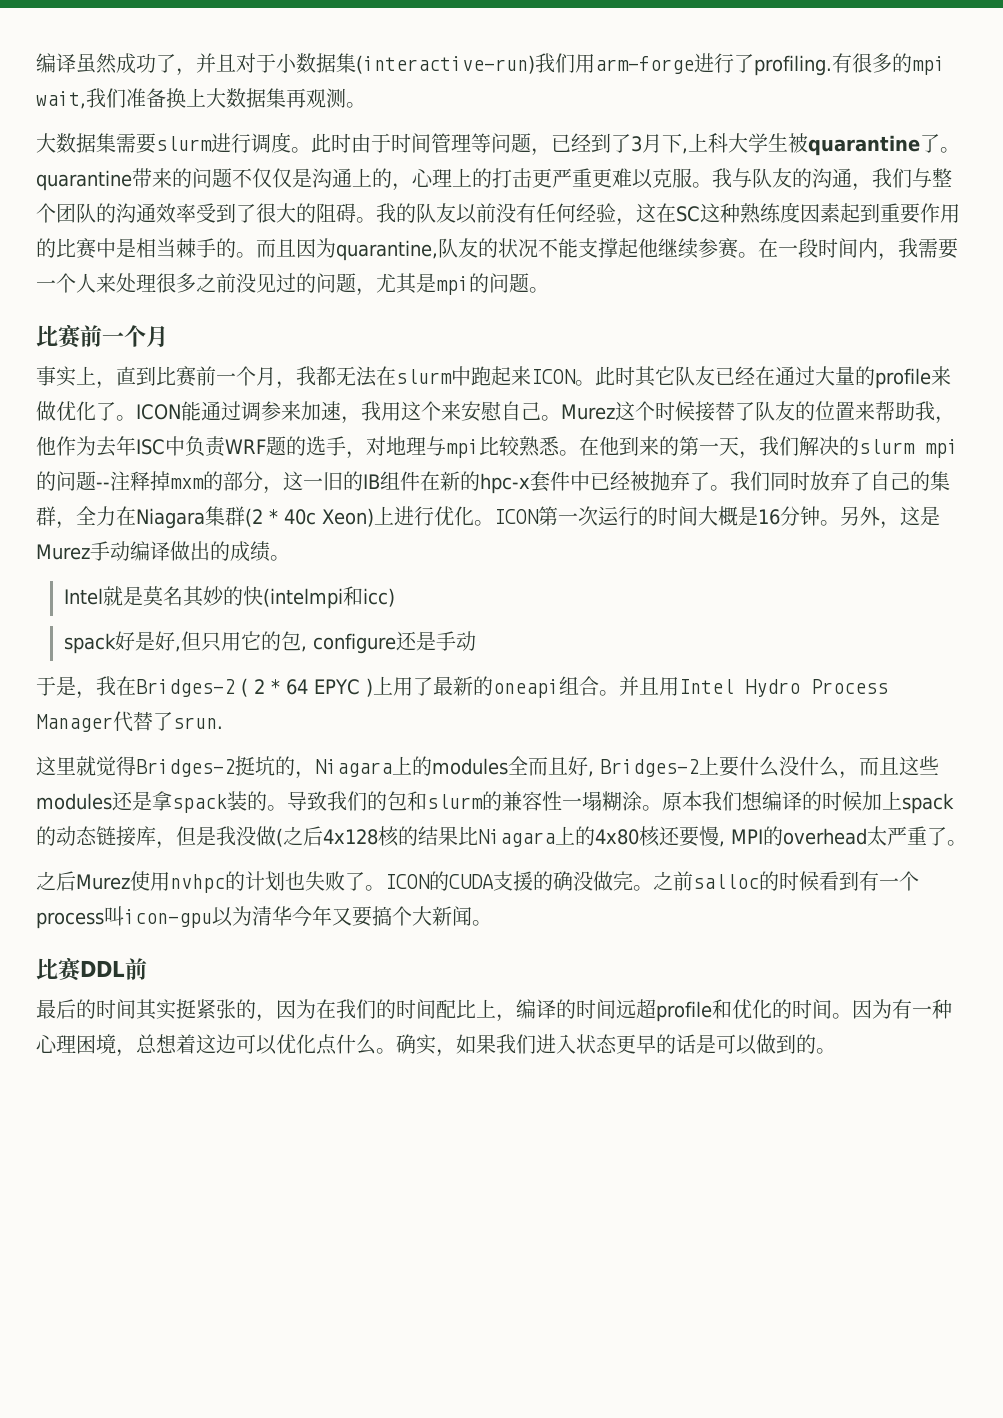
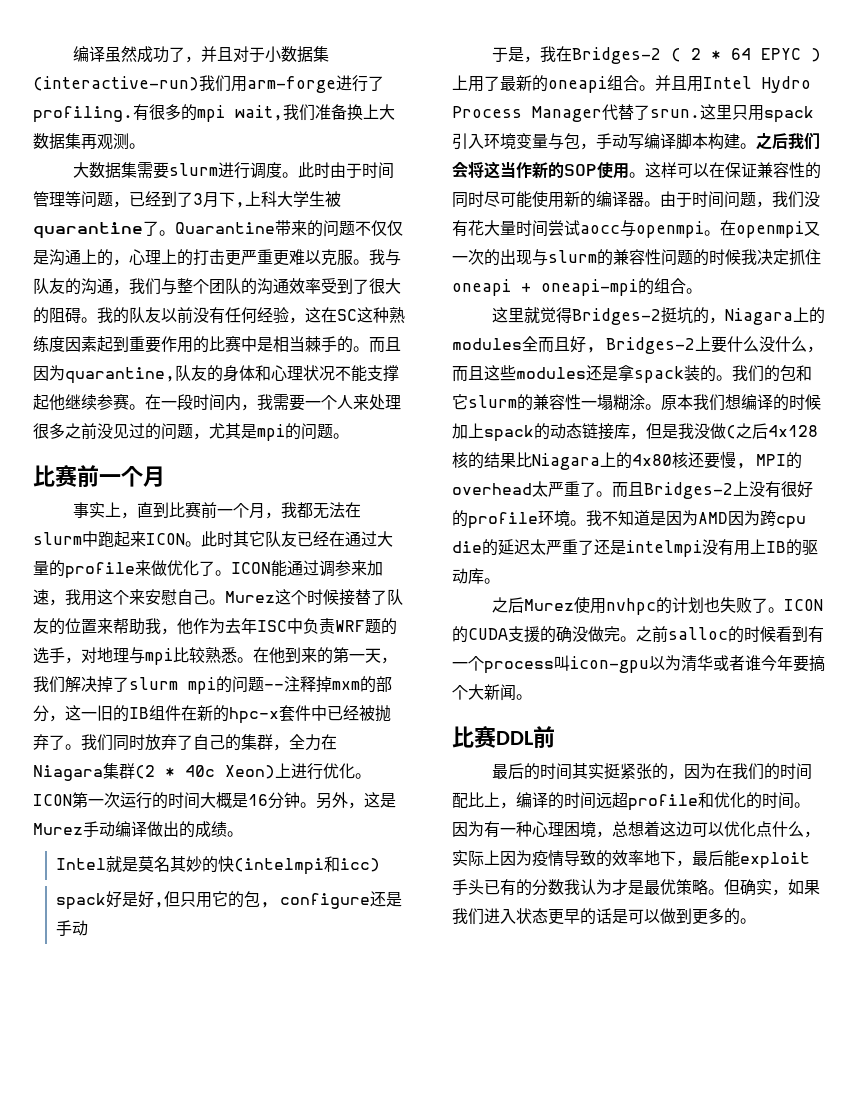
[36,170,132,191] quarantine -> [175,222,275,234] Quarantine
(498, 248) none -> [223,365,303,382] 身体和心理
[839,436,859,456] 的 -> [97,676,129,693] 掉了
(223, 723) none -> [700,104,814,123] [452,132,820,150] [452,161,821,179] [452,191,820,208] [452,220,820,238] [452,249,821,266] [452,278,702,296] 这里只用spack引入环境变量与包，手动写编译脚本构建。之后我们会将这当作新的SOP使用。这样可以在保证兼容性的同时尽可能使用新的编译器。由于时间问题，我们没有花大量时间尝试aocc与openmpi。在openmpi又一次的出现与slurm的兼容性问题的时候我决定抓住oneapi + oneapi-mpi的组合。
[287,791,327,811] 导致 -> (732, 378) none
(427, 801) none -> [452,394,468,410] 它
(967, 843) none -> [612,481,813,499] [452,510,806,529] [452,539,818,557] [452,568,500,584] 而且Bridges-2上没有很好的profile环境。我不知道是因为AMD因为跨cpu die的延迟太严重了还是intelmpi没有用上IB的驱动库。
[292,906,352,927] 今年又 -> [713,655,793,671] 或者谁今年
[376,1048,396,1054] 。 -> [804,831,820,838] [452,850,810,869] [452,879,740,896] ，实际上因为疫情导致的效率地下，最后能exploit手头已有的分数我认为才是最优策略。但
(796, 1044) none -> [692,908,724,925] 更多

